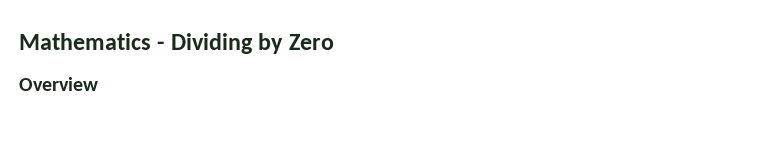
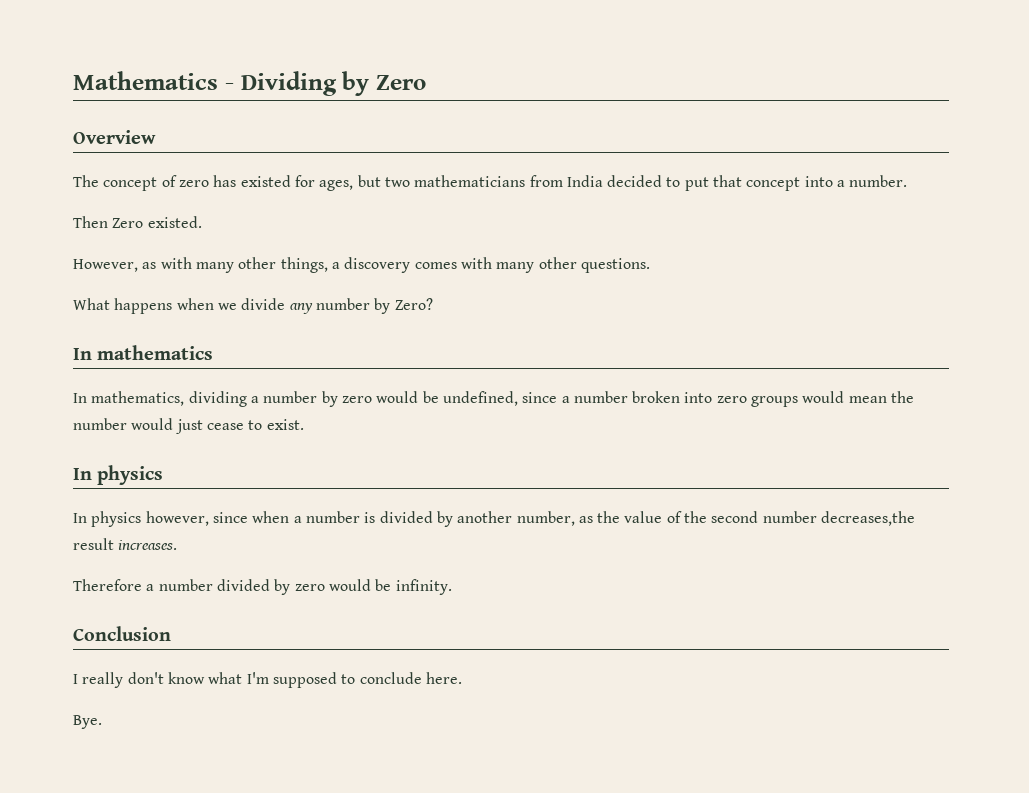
(98, 84) none -> [73,175,908,191] [73,216,202,228] [73,257,650,273] [73,298,433,314] [73,345,214,360] [73,391,915,407] [73,418,304,434] [73,465,164,485] [73,511,916,527] [73,538,178,550] [73,579,452,595] [73,626,171,641] [73,672,462,688] [73,715,102,729] // The concept of zero has existed for ages, but two mathematicians from India decided to put that concept into a number. // Then Zero existed. // However, as with many other things, a discovery comes with many other questions. // What happens when we divide any number by Zero? // In mathematics // In mathematics, dividing a number by zero would be undefined, since a number broken into zero groups would mean the number would just cease to exist. // In physics // In physics however, since when a number is divided by another number, as the value of the second number decreases,the result increases. // Therefore a number divided by zero would be infinity. // Conclusion // I really don't know what I'm supposed to conclude here. // Bye.

